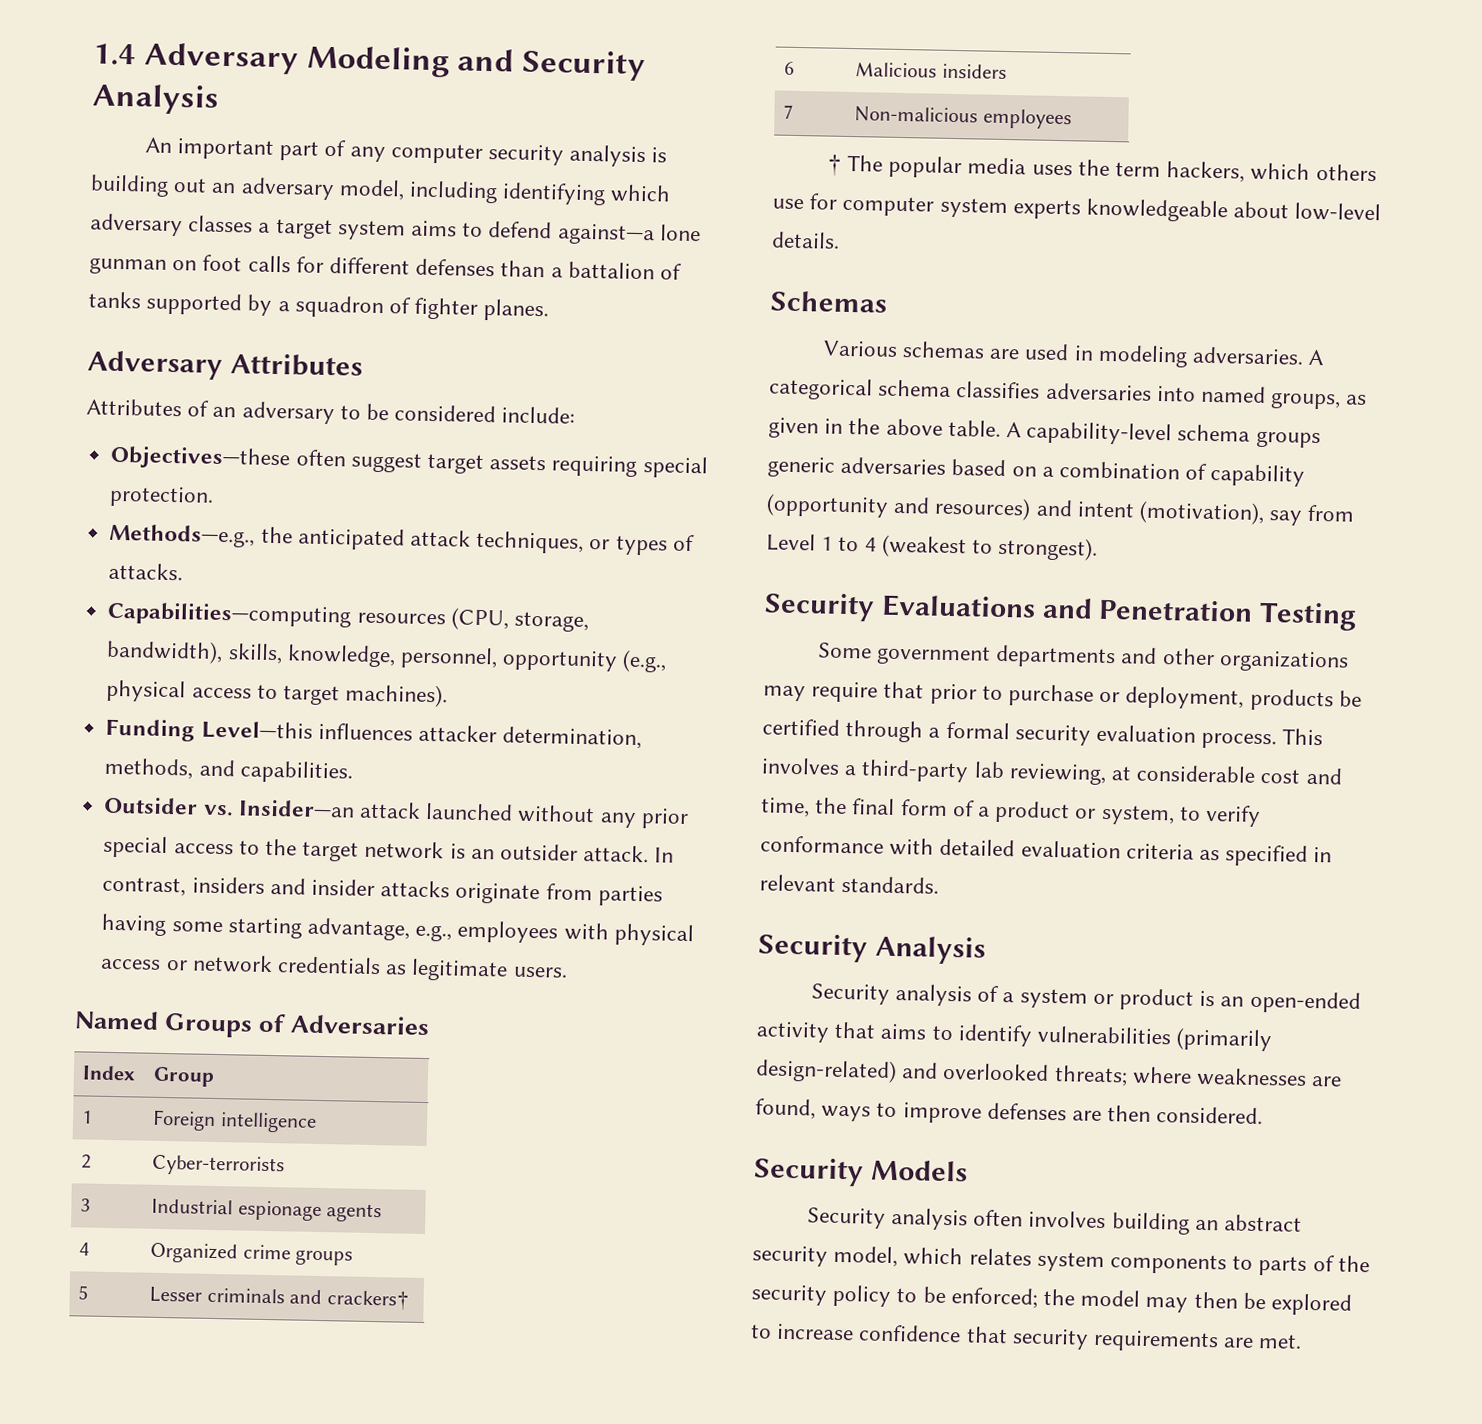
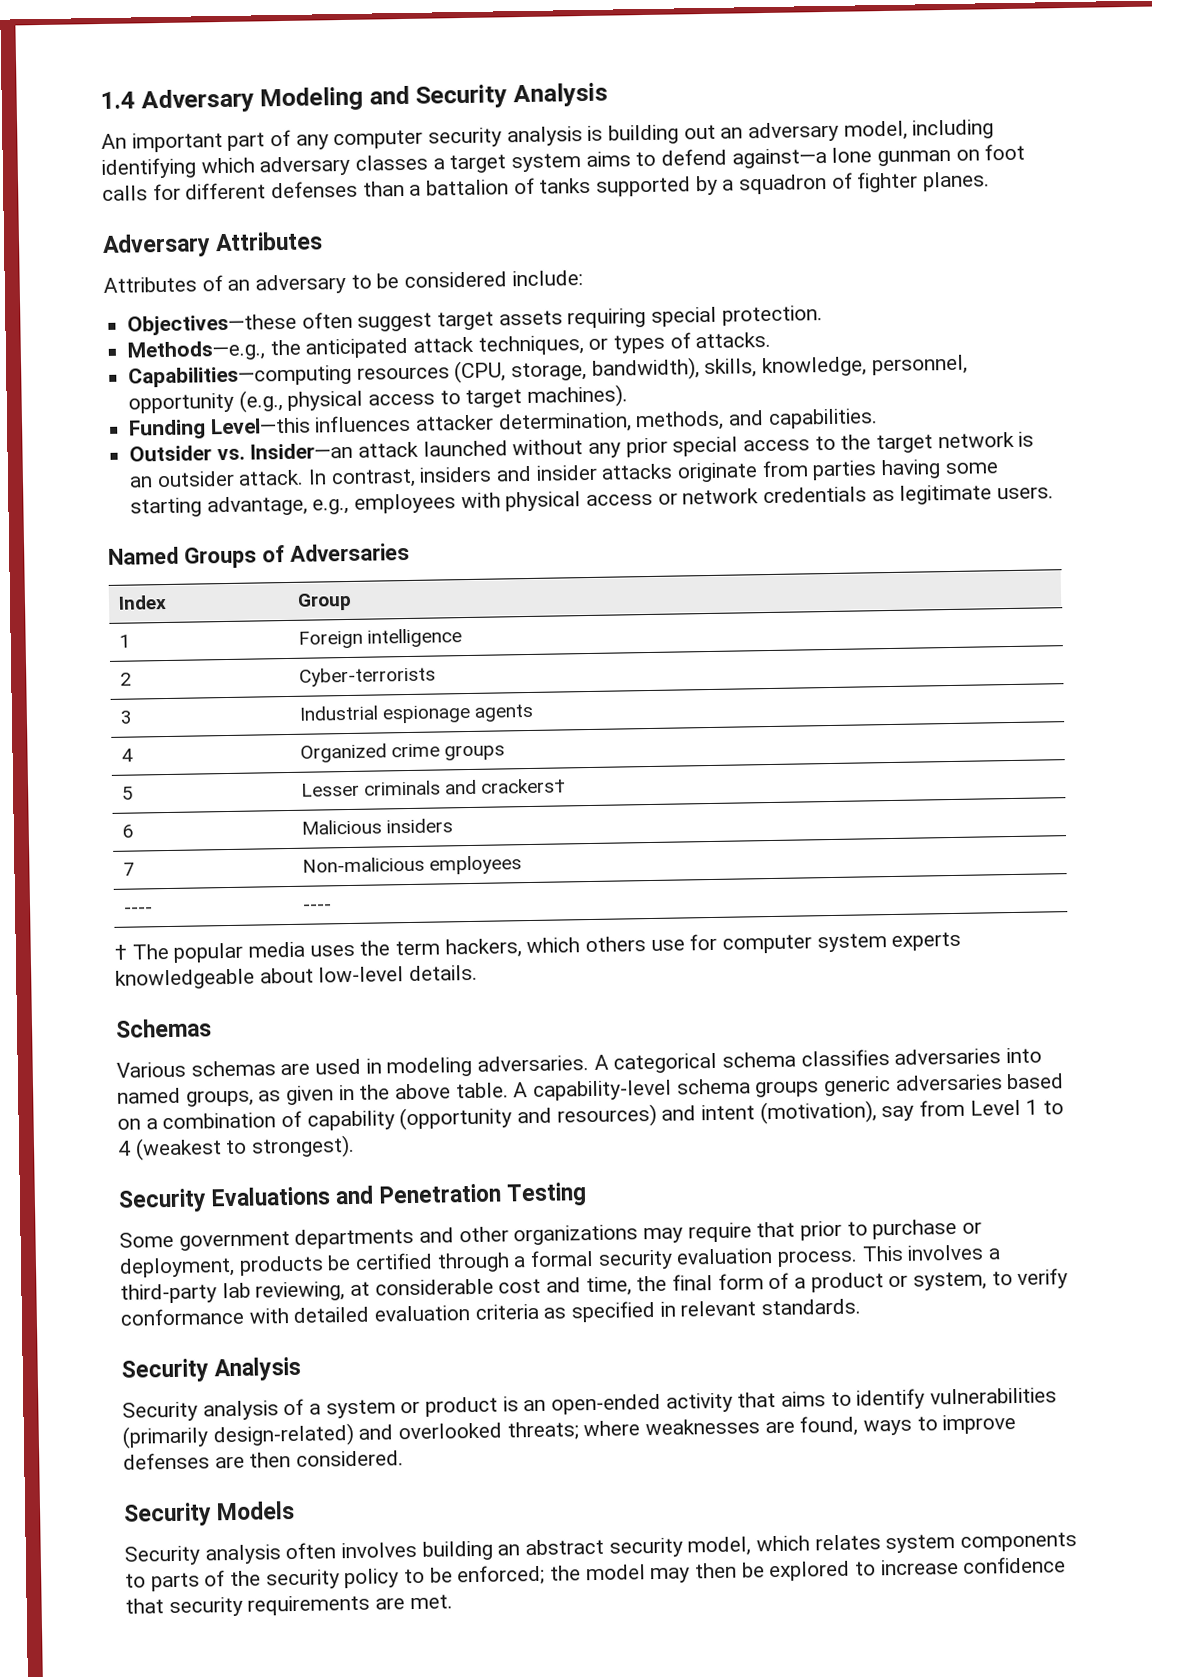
(1072, 119) none -> [123,906,153,914] [302,903,332,911] // ---- | ----

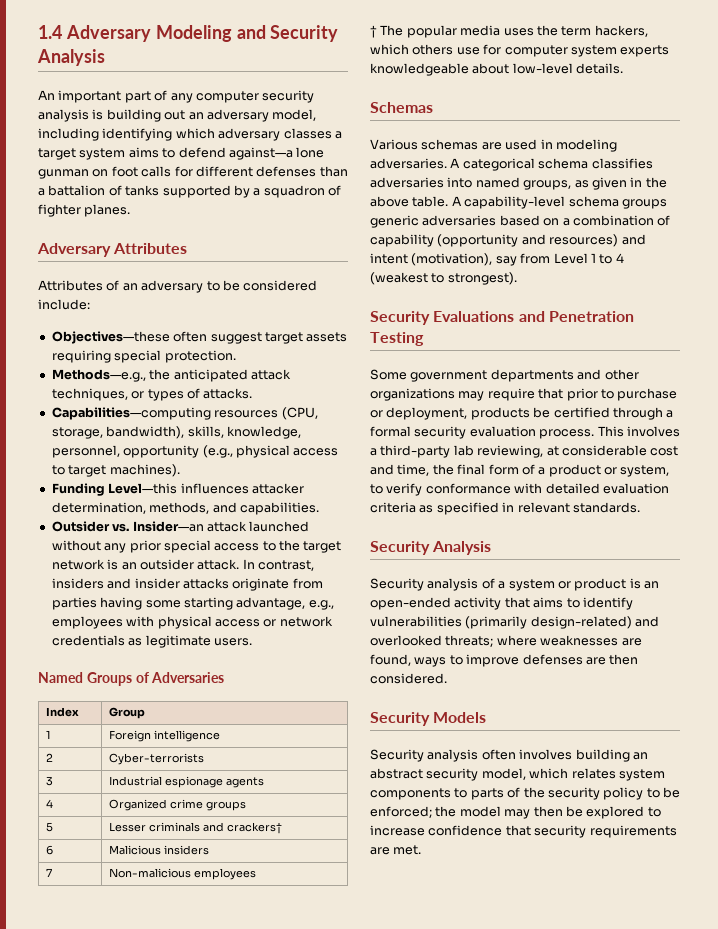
[123,906,153,914] [302,903,332,911] // ---- | ---- -> (256, 874) none

